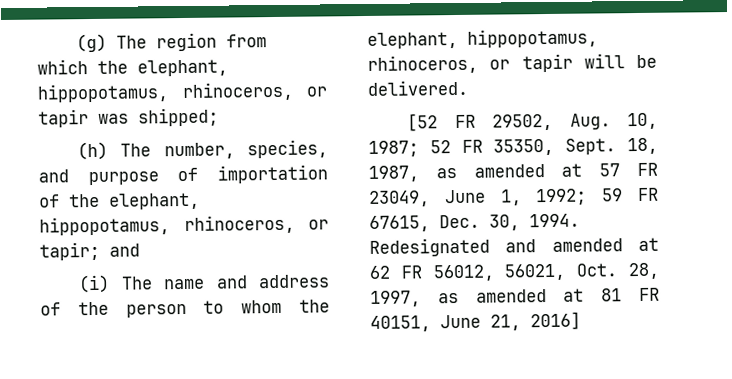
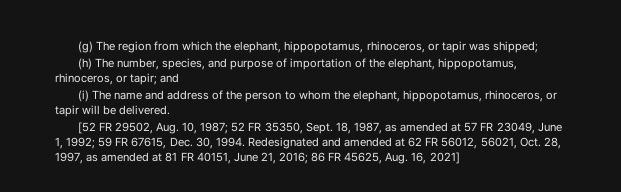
[530,311,581,331] 2016] -> [278,152,460,164] 2016; 86 FR 45625, Aug. 16, 2021]

